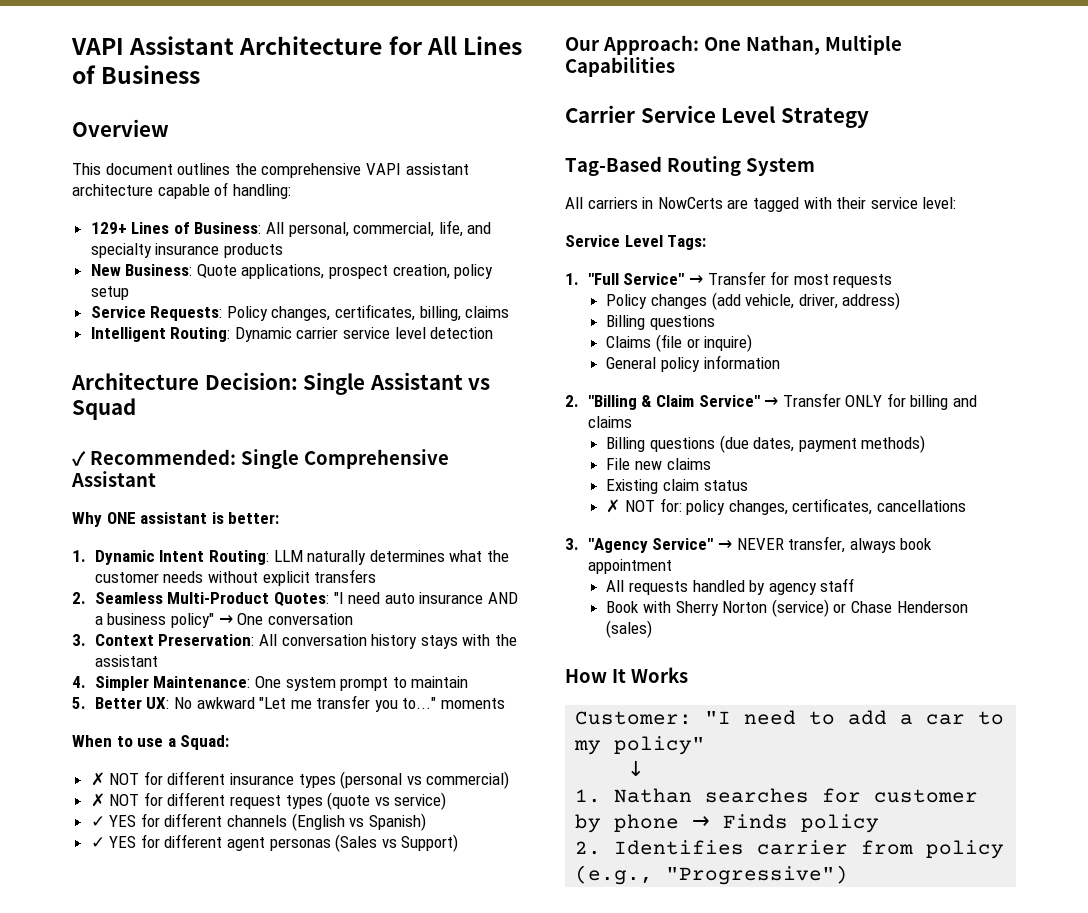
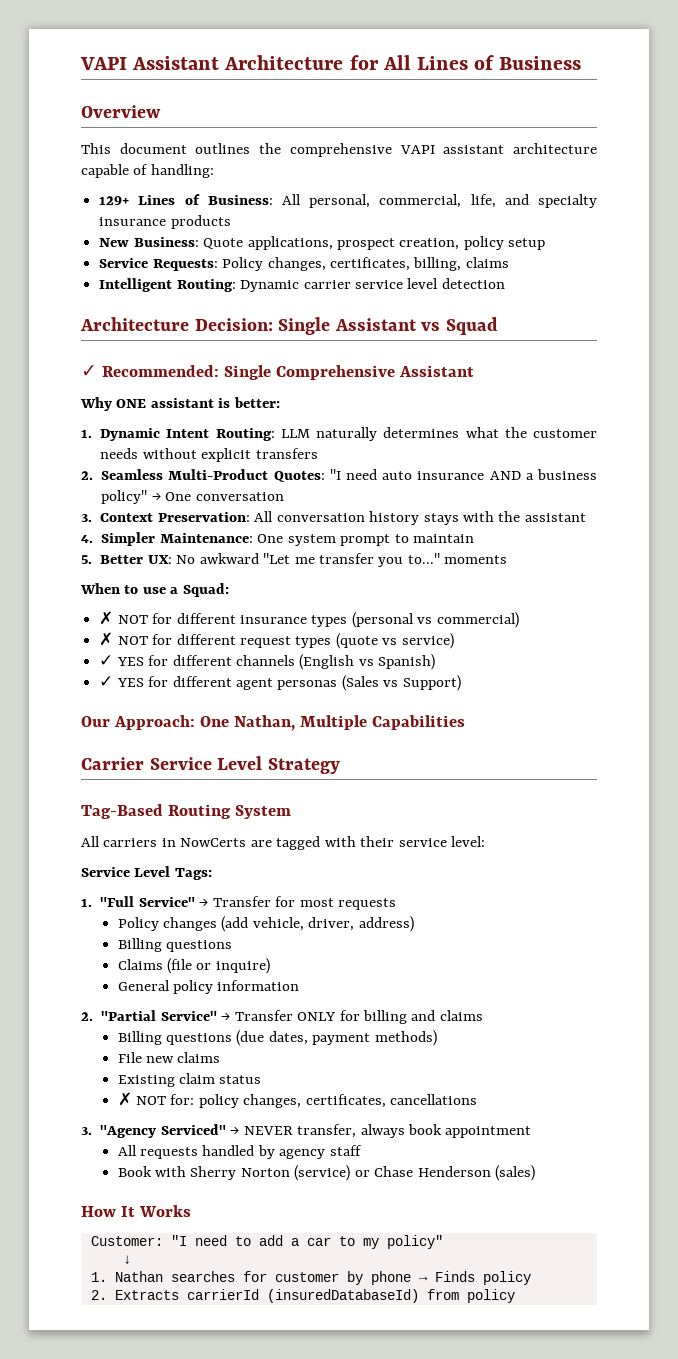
[587,395,694,410] "Billing & Claim -> [101,1010,157,1021] "Partial
[652,538,714,550] Service" -> [160,1124,226,1135] Serviced"
[614,840,1005,859] [575,865,849,885] Identifies carrier from policy (e.g., "Progressive") -> [114,1289,515,1303] Extracts carrierId (insuredDatabaseId) from policy

